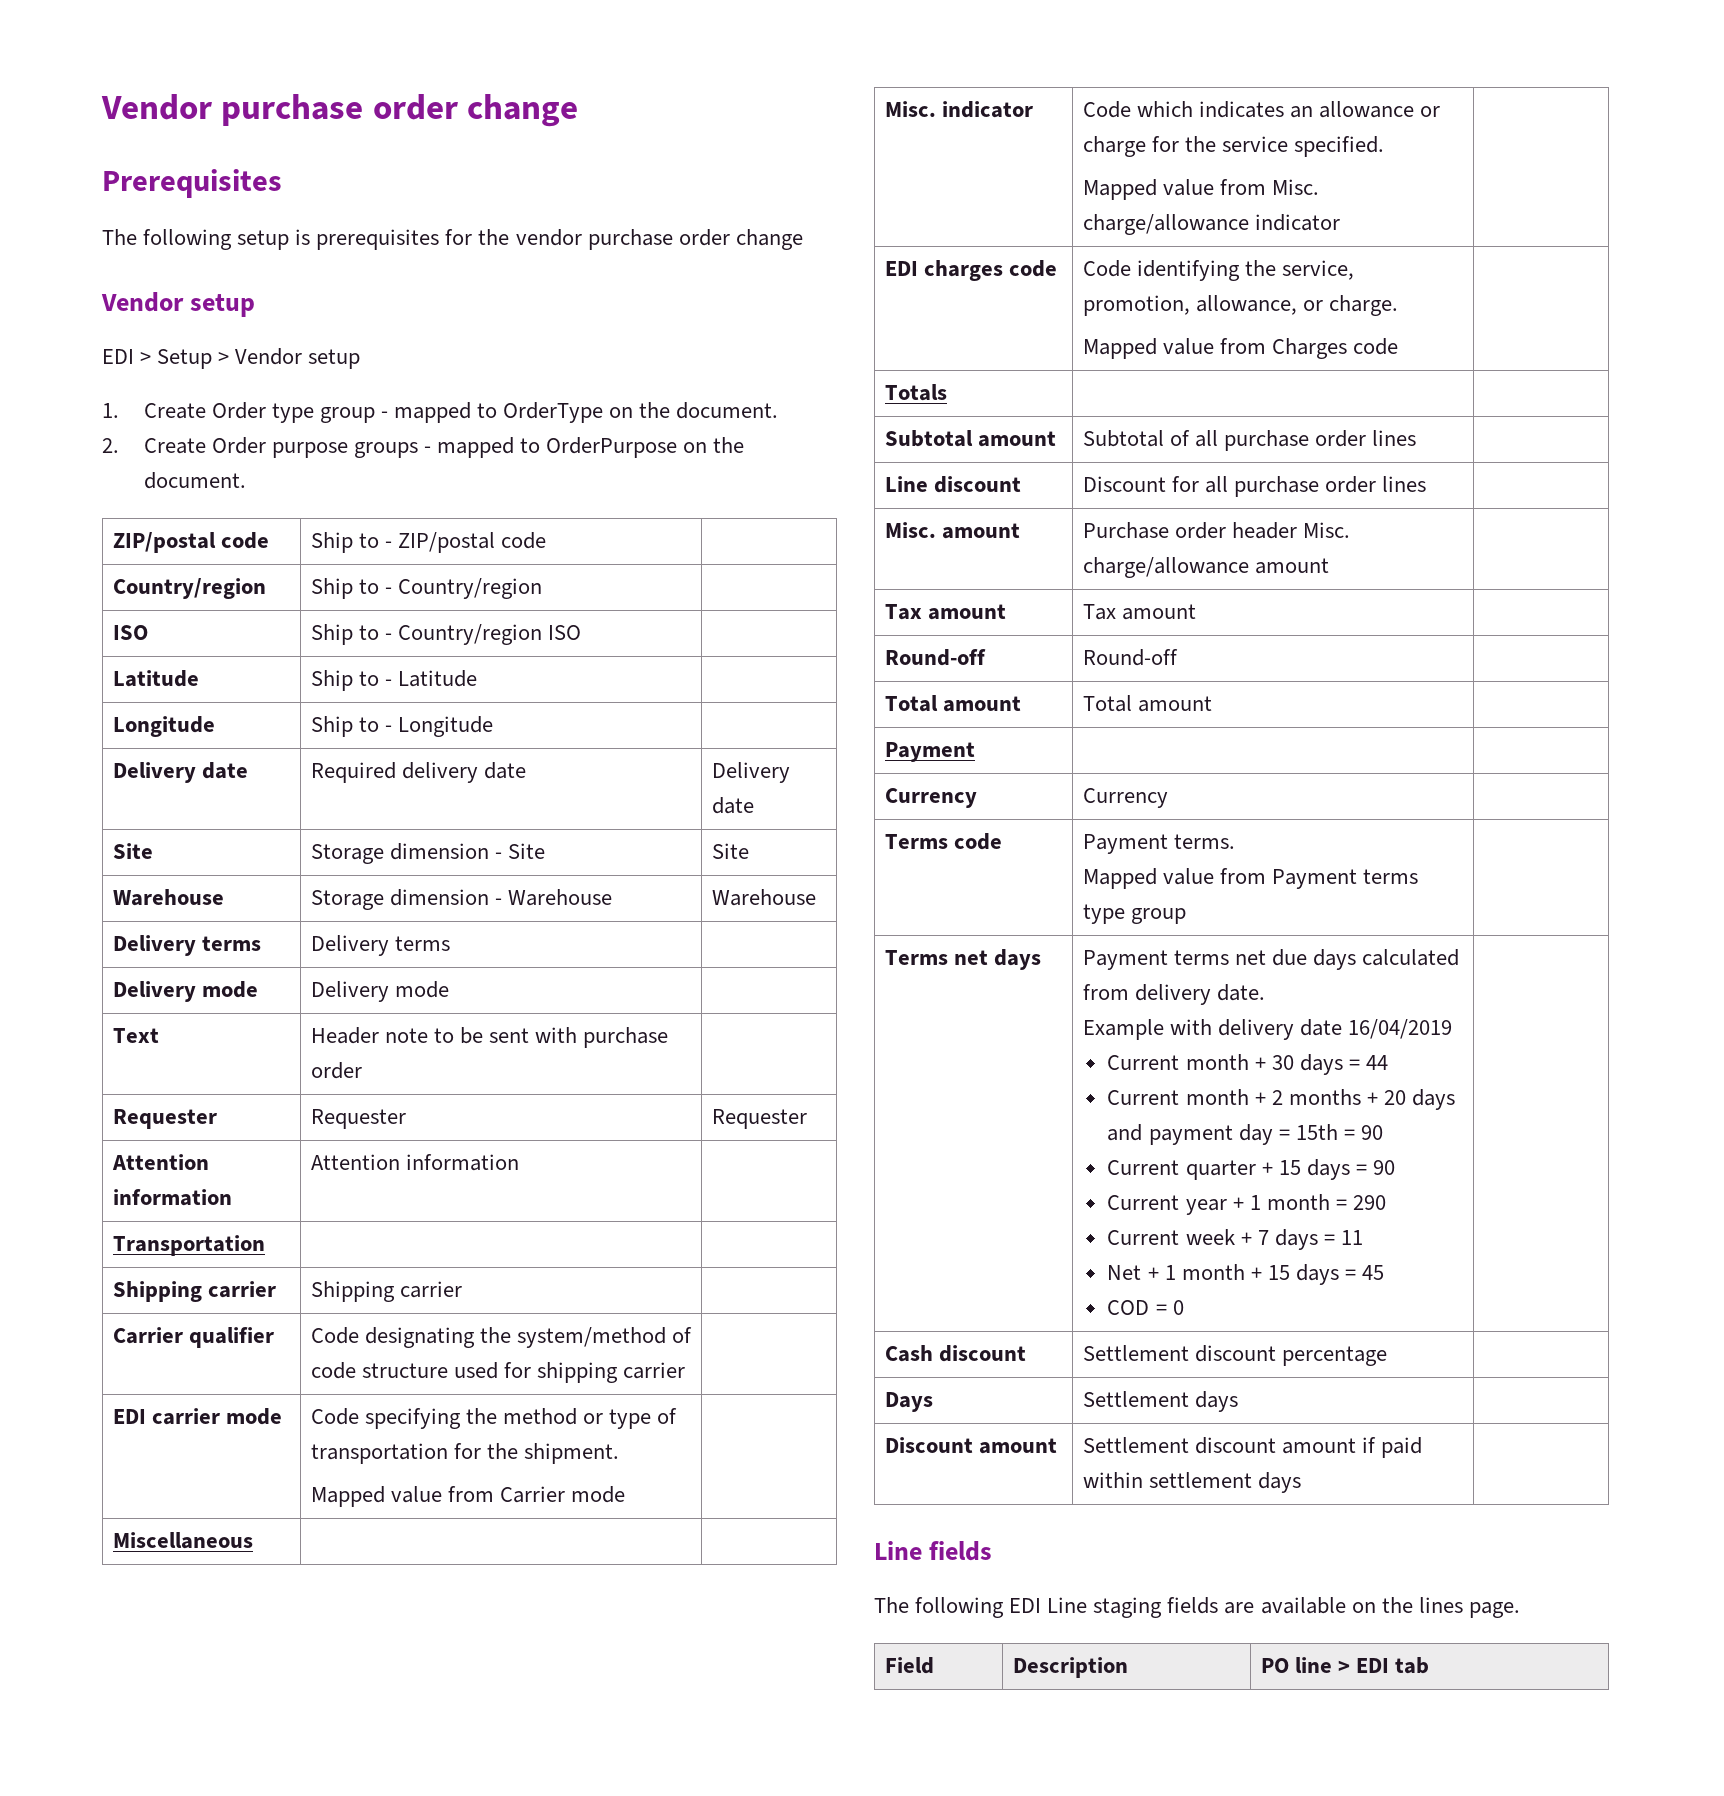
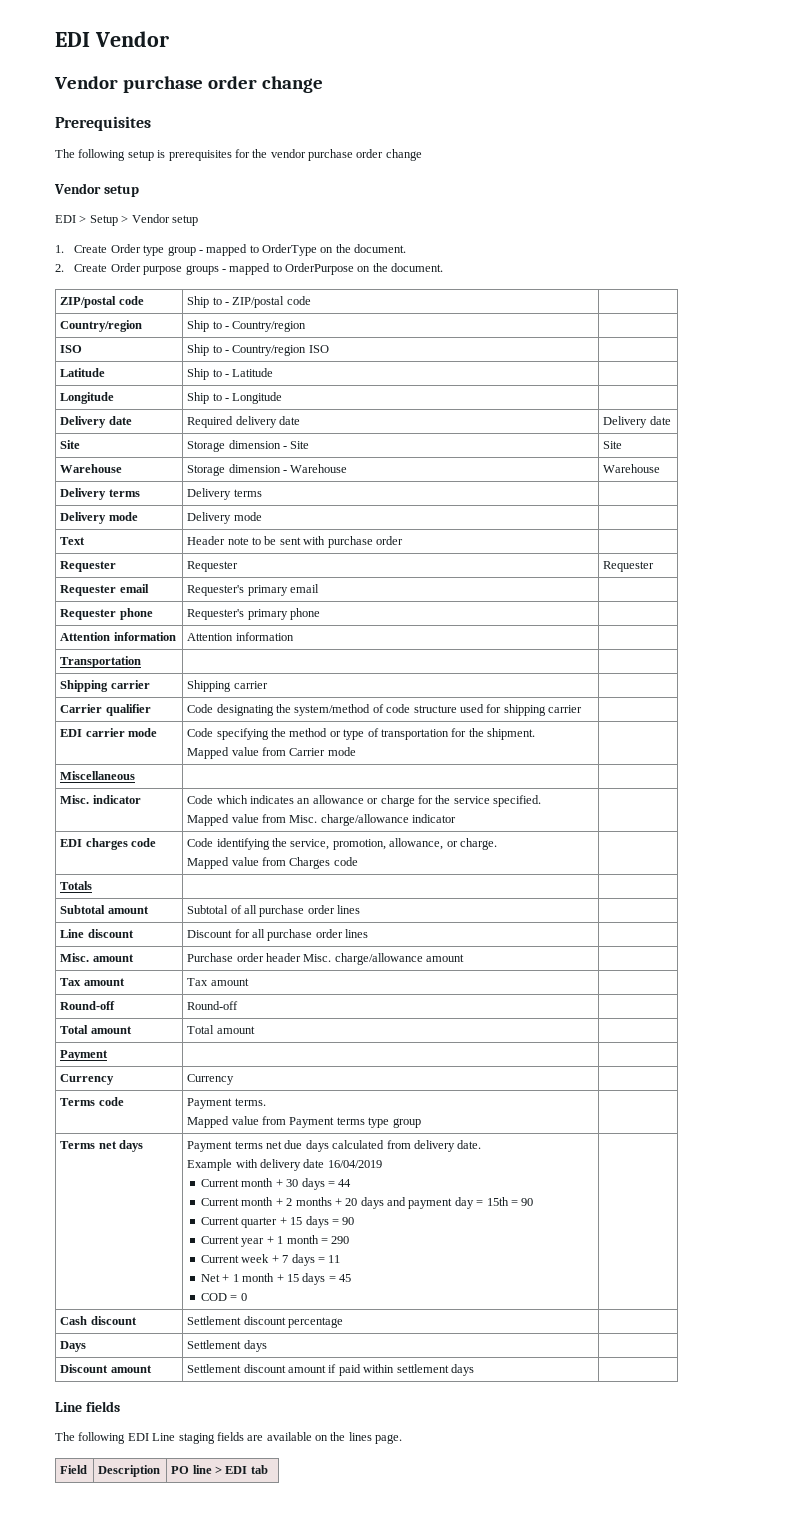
(101, 107) none -> [55,31,169,47] EDI Vendor //
(807, 1119) none -> [60,584,149,596] [187,584,319,596] [60,608,153,620] [187,608,320,620] // Requester email | Requester's primary email | // Requester phone | Requester's primary phone |

